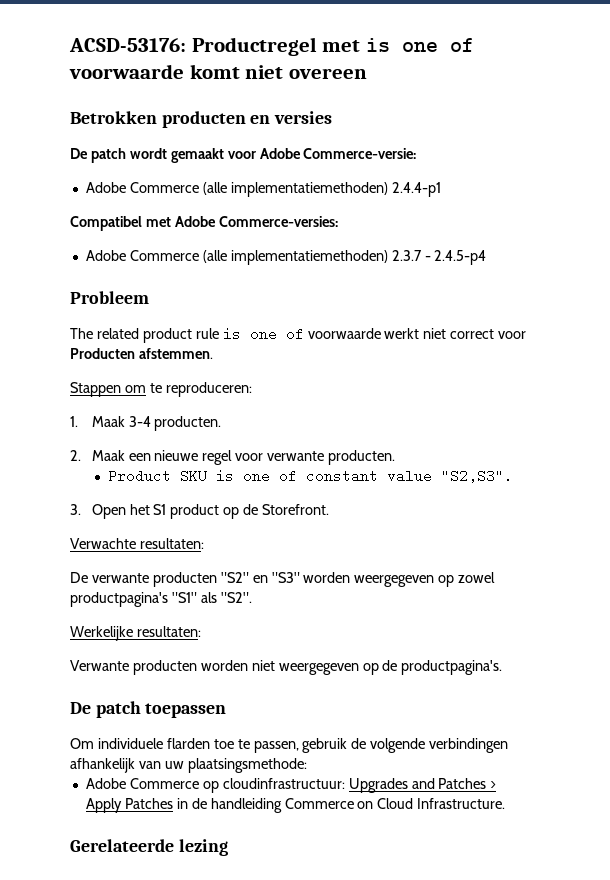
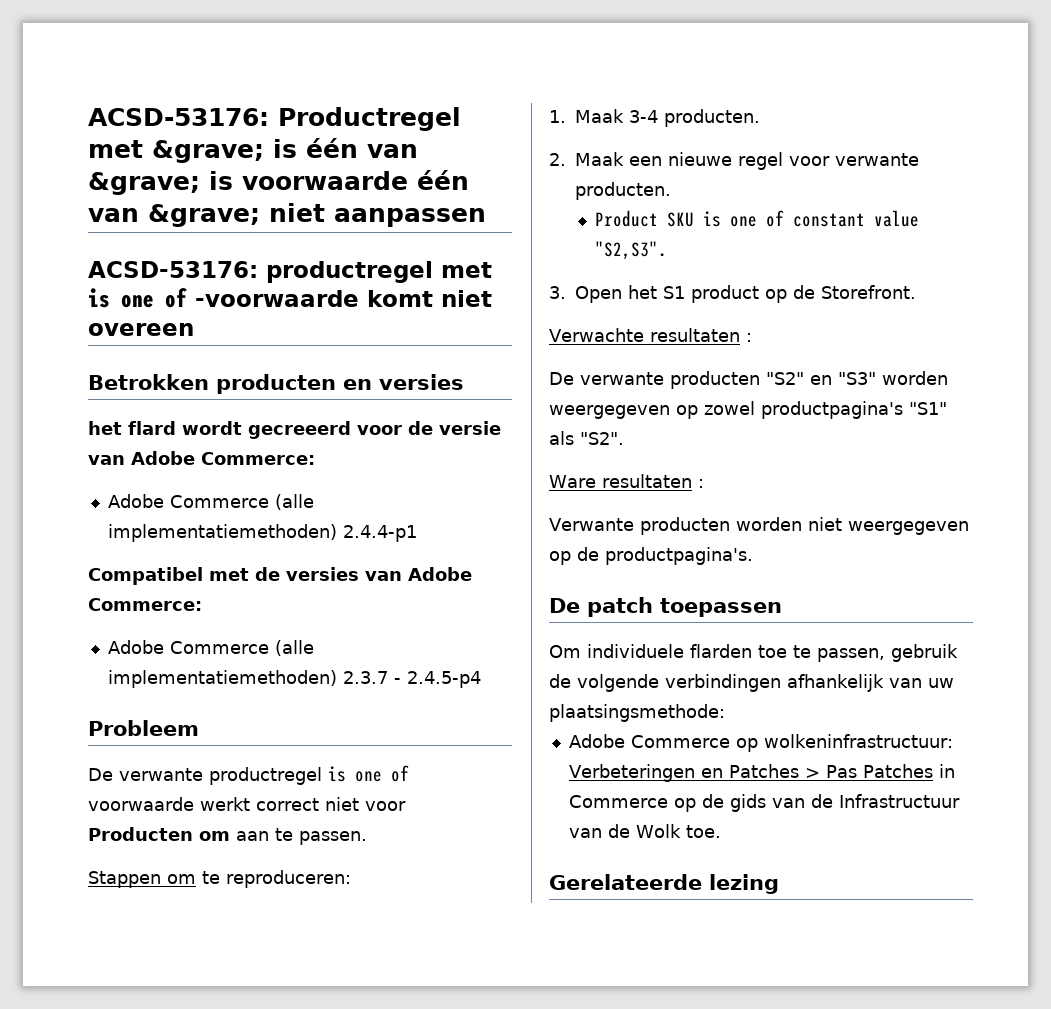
[365,38,474,52] [69,64,184,79] is one of voorwaarde -> [152,138,418,163] [88,170,469,195] [88,203,486,227] [88,261,492,283] [88,288,359,308] &grave; is één van &grave; is voorwaarde één van &grave; niet aanpassen // ACSD-53176: productregel met is one of -voorwaarde
[70,148,417,163] De patch wordt gemaakt voor Adobe Commerce-versie: -> [88,421,501,439] [88,451,315,465] het flard wordt gecreeerd voor de versie van Adobe Commerce:
[174,216,338,227] Adobe Commerce-versies: -> [255,567,472,581] [88,598,202,611] de versies van Adobe Commerce:
[70,328,219,343] The related product rule -> [88,767,322,785] De verwante productregel
[423,328,527,339] [70,348,213,359] niet correct voor Producten afstemmen. -> [256,797,406,811] [88,827,367,845] correct niet voor Producten om aan te passen.
[139,538,204,549] resultaten: -> [649,328,752,342] resultaten :
[70,626,201,641] Werkelijke resultaten: -> [549,474,704,488] Ware resultaten :
[222,778,435,793] cloudinfrastructuur: Upgrades and -> [763,734,953,748] [568,764,723,782] wolkeninfrastructuur: Verbeteringen en
[85,798,122,813] Apply -> [825,765,857,778] Pas
[191,798,506,813] de handleiding Commerce on Cloud Infrastructure. -> [568,794,960,812] [568,824,721,838] Commerce op de gids van de Infrastructuur van de Wolk toe.

